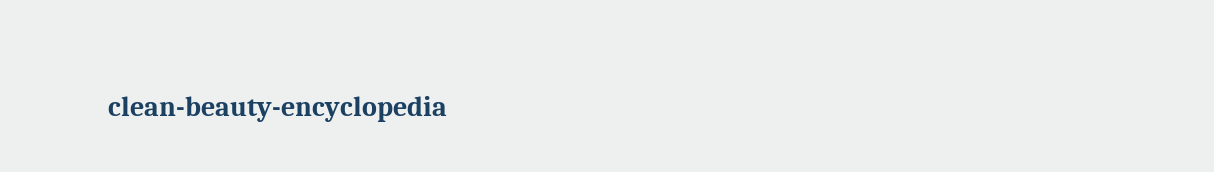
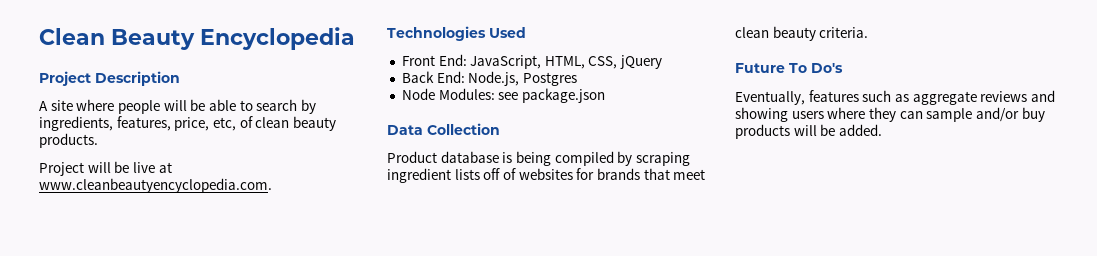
[108,96,447,122] clean-beauty-encyclopedia -> [39,27,355,50] [39,71,180,86] [39,99,316,114] [39,116,336,131] [39,133,98,148] [39,161,172,176] [39,178,272,193] [387,26,526,41] [401,54,663,69] [401,71,577,86] [401,88,605,103] [387,123,500,135] [387,151,690,166] [387,168,706,183] [735,26,869,41] [735,63,843,73] [735,90,1055,105] [735,107,1045,122] [735,124,882,139] Clean Beauty Encyclopedia // Project Description // A site where people will be able to search by ingredients, features, price, etc, of clean beauty products. // Project will be live at www.cleanbeautyencyclopedia.com. // Technologies Used // Front End: JavaScript, HTML, CSS, jQuery // Back End: Node.js, Postgres // Node Modules: see package.json // Data Collection // Product database is being compiled by scraping ingredient lists off of websites for brands that meet clean beauty criteria. // Future To Do's // Eventually, features such as aggregate reviews and showing users where they can sample and/or buy products will be added.

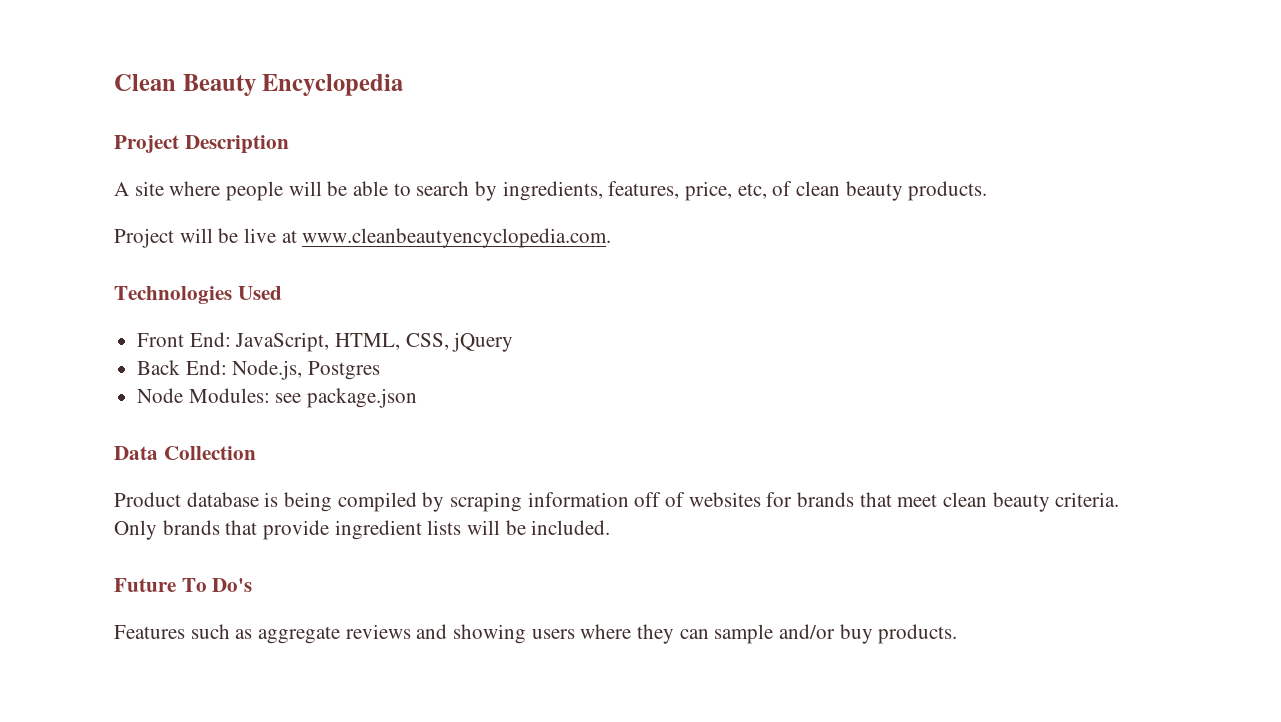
[387,168,480,183] ingredient lists -> [527,492,629,507] information
(869, 32) none -> [114,520,611,540] Only brands that provide ingredient lists will be included.
[735,90,859,105] Eventually, features -> [114,625,185,639] Features
[735,124,882,139] products will be added. -> [878,624,958,644] products.

